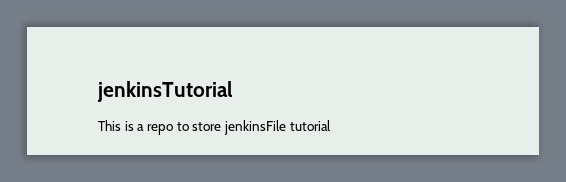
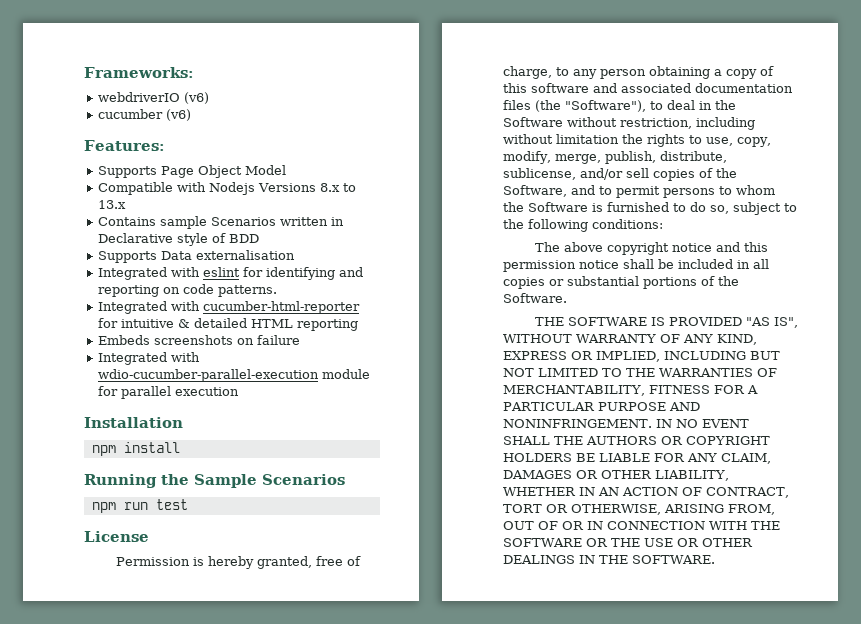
[97,81,233,102] [98,120,331,135] jenkinsTutorial // This is a repo to store jenkinsFile tutorial -> [84,67,194,78] [98,92,210,104] [98,109,192,121] [84,140,165,151] [98,165,287,178] [98,182,357,195] [98,200,127,209] [98,216,345,229] [98,233,260,246] [98,250,296,263] [98,267,364,280] [98,284,278,297] [98,301,361,314] [98,318,359,331] [98,335,301,345] [98,352,201,365] [98,369,371,382] [98,386,240,399] [84,417,183,428] [91,442,180,456] [84,474,345,488] [91,499,188,513] [84,531,149,542] [115,556,361,569] [503,66,774,79] [503,83,793,93] [503,100,736,112] [503,117,755,130] [503,134,771,147] [503,151,727,164] [503,168,737,181] [503,185,775,198] [503,202,797,215] [503,219,663,232] [534,242,768,255] [503,259,769,272] [503,276,739,289] [503,293,567,303] [534,317,798,328] [503,334,757,345] [503,351,780,362] [503,368,777,377] [503,385,758,396] [503,402,700,411] [503,419,749,428] [503,436,770,445] [503,453,771,464] [503,470,729,481] [503,487,789,498] [503,504,775,515] [503,521,780,530] [503,538,753,547] [503,555,715,564] Frameworks: // webdriverIO (v6) // cucumber (v6) // Features: // Supports Page Object Model // Compatible with Nodejs Versions 8.x to 13.x // Contains sample Scenarios written in Declarative style of BDD // Supports Data externalisation // Integrated with eslint for identifying and reporting on code patterns. // Integrated with cucumber-html-reporter for intuitive & detailed HTML reporting // Embeds screenshots on failure // Integrated with wdio-cucumber-parallel-execution module for parallel execution // Installation // npm install // Running the Sample Scenarios // npm run test // License // Permission is hereby granted, free of charge, to any person obtaining a copy of this software and associated documentation files (the "Software"), to deal in the Software without restriction, including without limitation the rights to use, copy, modify, merge, publish, distribute, sublicense, and/or sell copies of the Software, and to permit persons to whom the Software is furnished to do so, subject to the following conditions: // The above copyright notice and this permission notice shall be included in all copies or substantial portions of the Software. // THE SOFTWARE IS PROVIDED "AS IS", WITHOUT WARRANTY OF ANY KIND, EXPRESS OR IMPLIED, INCLUDING BUT NOT LIMITED TO THE WARRANTIES OF MERCHANTABILITY, FITNESS FOR A PARTICULAR PURPOSE AND NONINFRINGEMENT. IN NO EVENT SHALL THE AUTHORS OR COPYRIGHT HOLDERS BE LIABLE FOR ANY CLAIM, DAMAGES OR OTHER LIABILITY, WHETHER IN AN ACTION OF CONTRACT, TORT OR OTHERWISE, ARISING FROM, OUT OF OR IN CONNECTION WITH THE SOFTWARE OR THE USE OR OTHER DEALINGS IN THE SOFTWARE.

